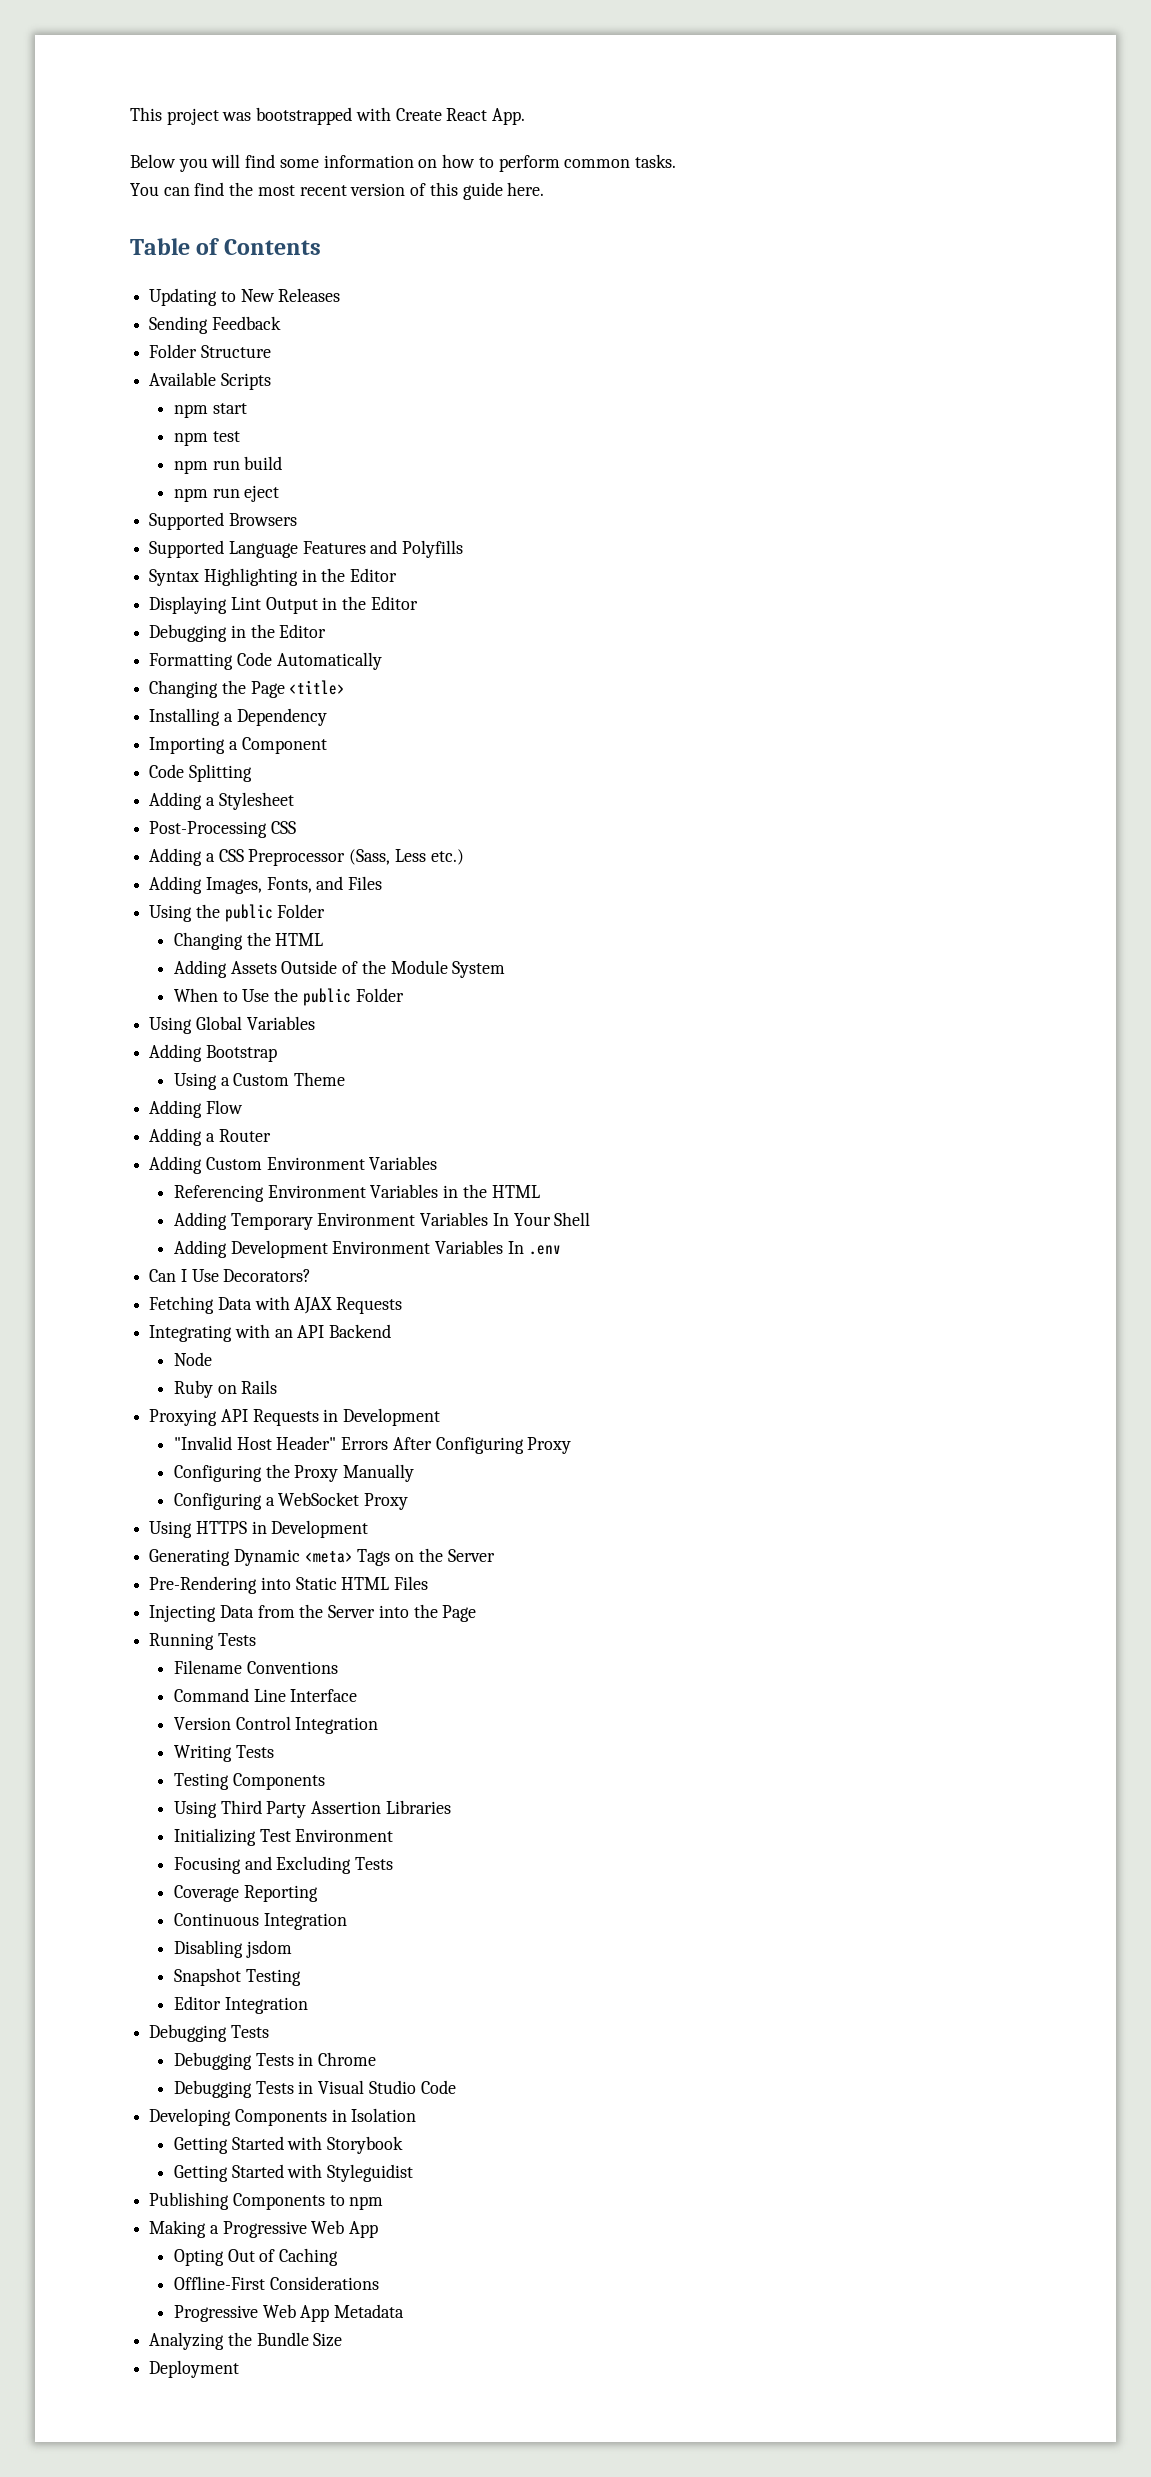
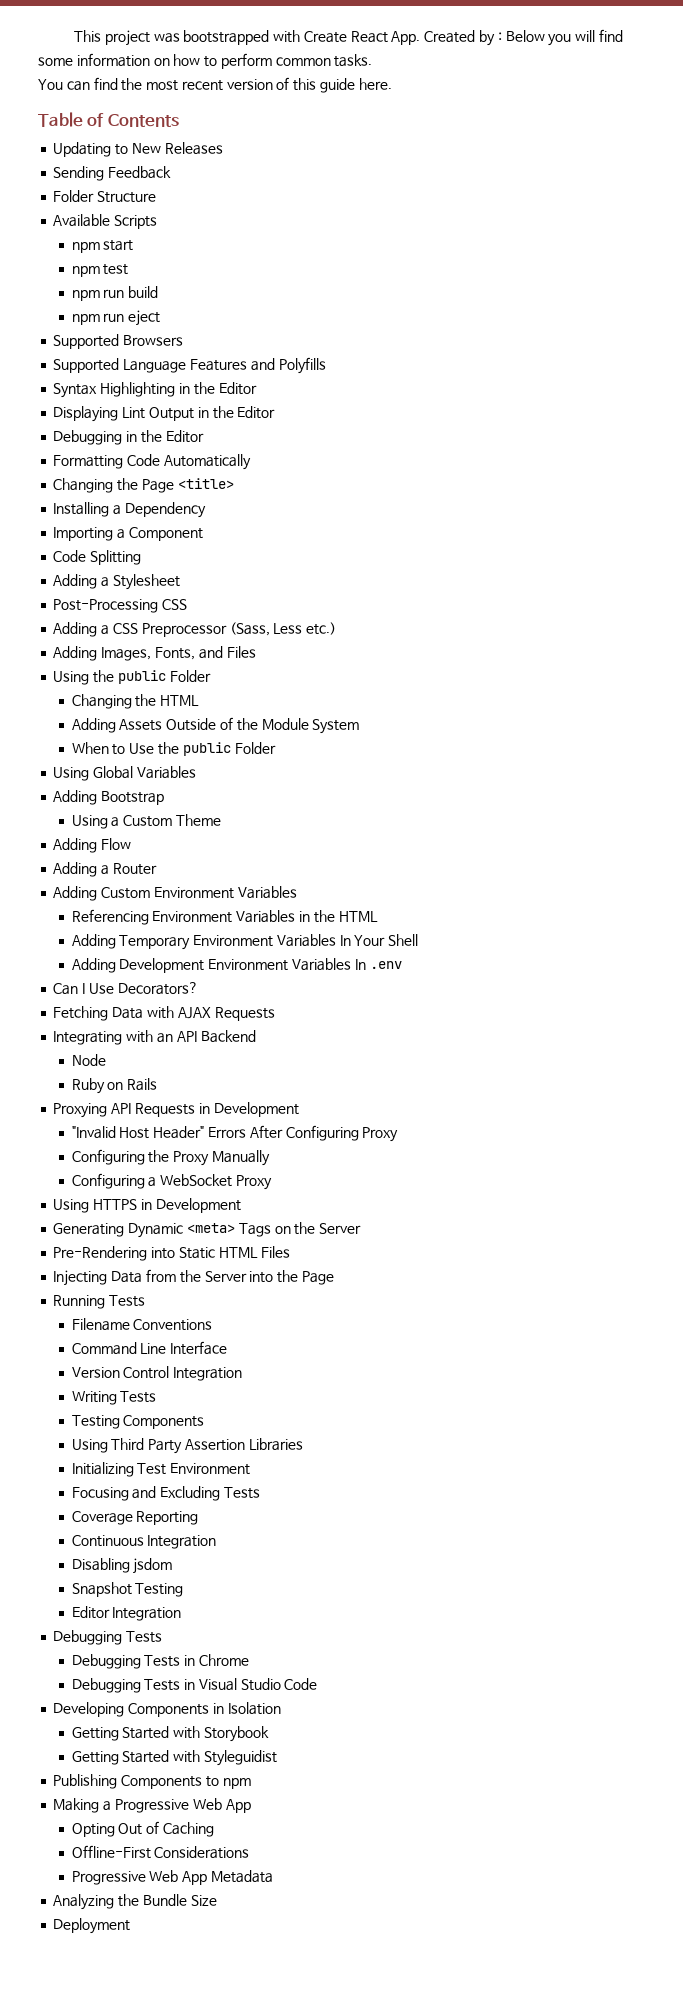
(526, 116) // -> [424,30,502,46] Created by :

